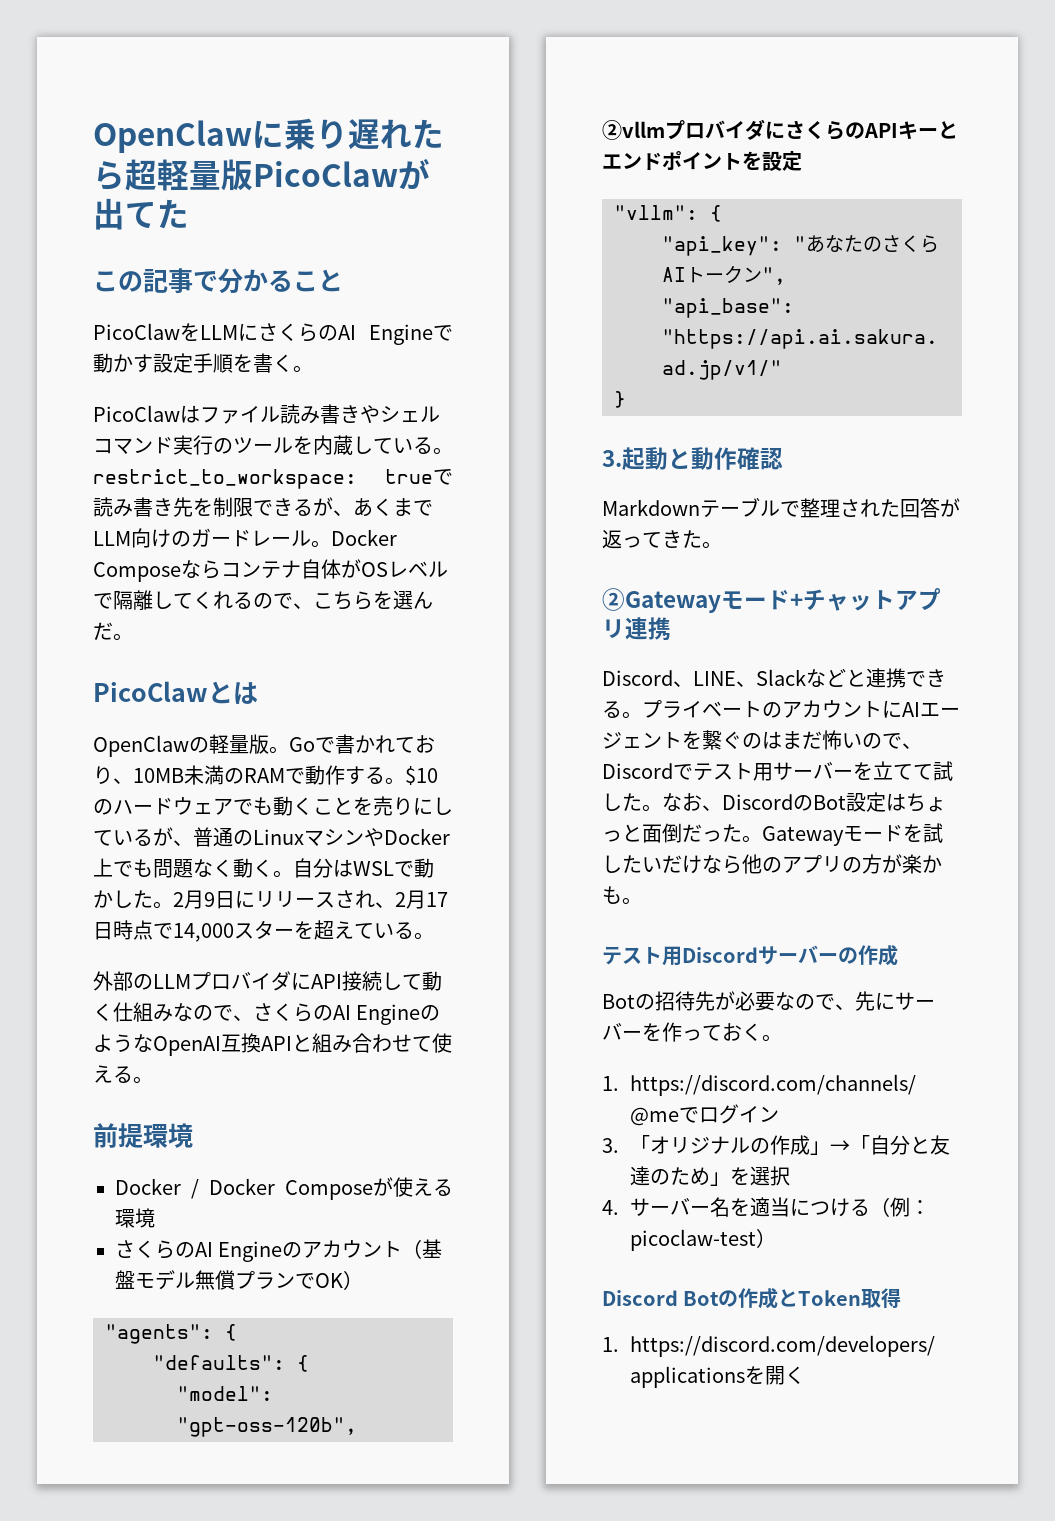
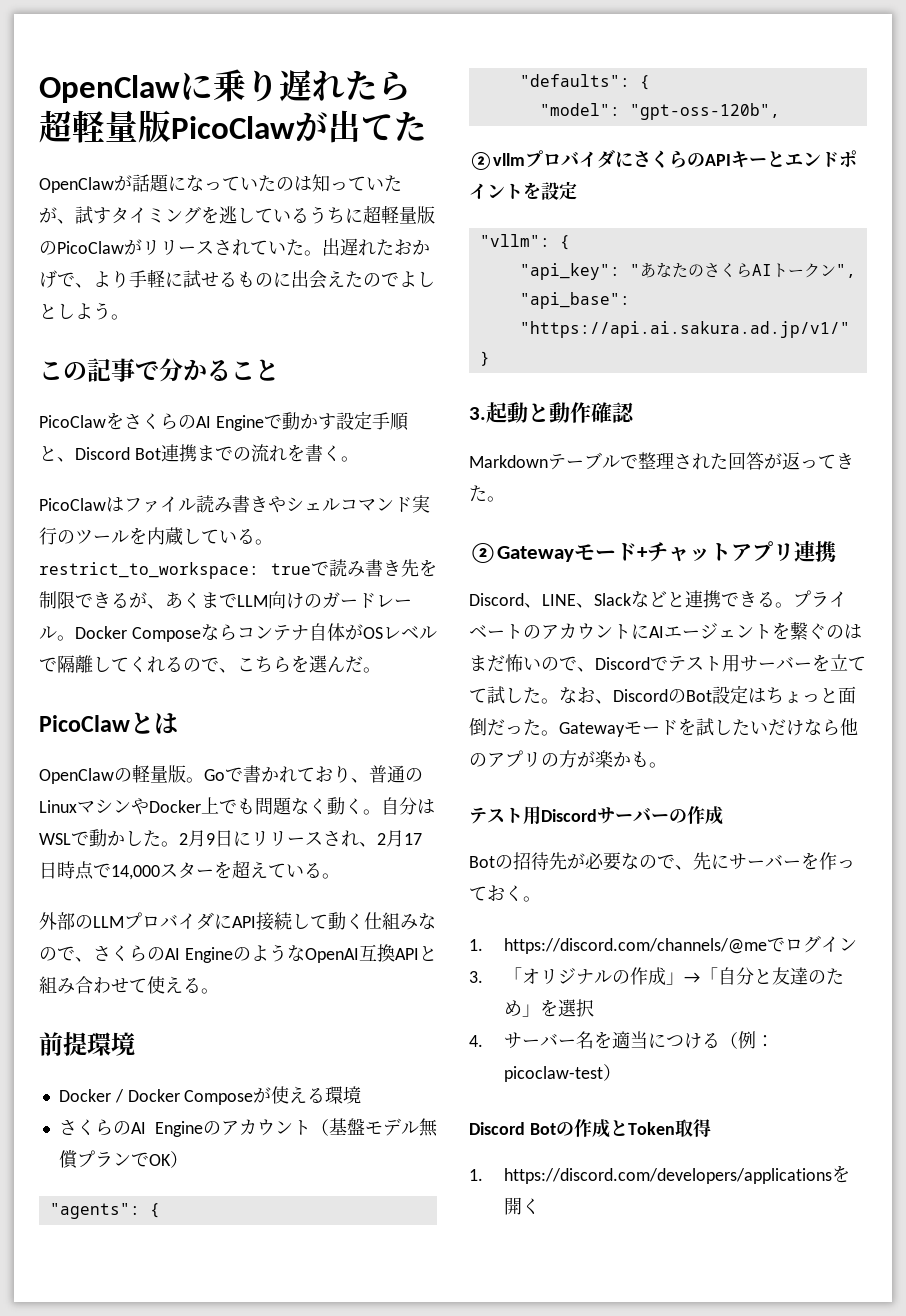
(189, 214) none -> [39,174,402,193] [39,205,435,224] [39,238,430,256] [39,269,435,289] [39,302,129,320] // OpenClawが話題になっていたのは知っていたが、試すタイミングを逃しているうちに超軽量版のPicoClawがリリースされていた。出遅れたおかげで、より手軽に試せるものに出会えたのでよしとしよう。
[200,324,258,341] LLMに -> (124, 421) none
(233, 363) none -> [39,444,287,462] と、Discord Bot連携までの流れ
[133,765,438,785] [93,796,453,816] [93,827,193,846] 10MB未満のRAMで動作する。$10のハードウェアでも動くことを売りにしているが、 -> (369, 780) none

